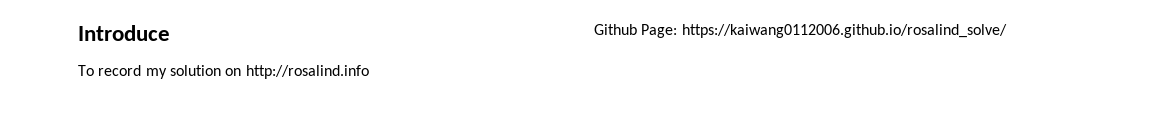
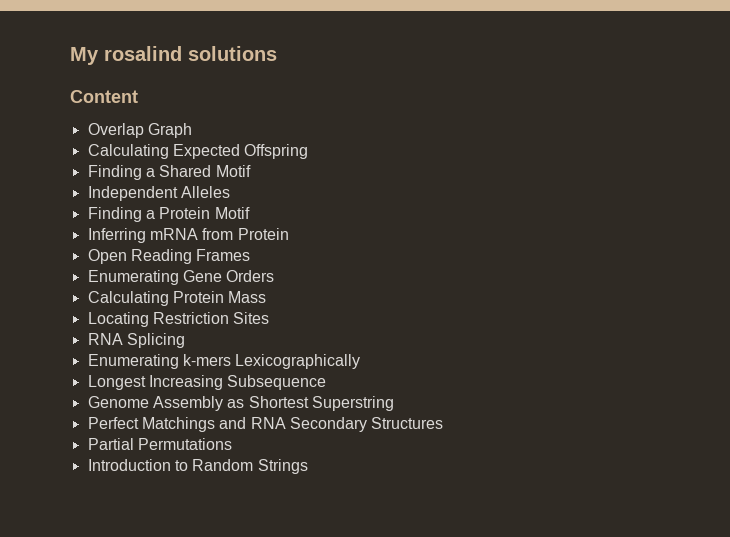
[78,25,170,41] [78,65,369,79] [594,24,1007,38] Introduce // To record my solution on http://rosalind.info // Github Page: https://kaiwang0112006.github.io/rosalind_solve/ -> [70,46,277,65] [70,90,138,103] [87,123,192,138] [87,144,309,159] [87,165,251,180] [87,186,230,201] [87,207,250,222] [87,228,289,243] [87,249,251,264] [87,270,275,285] [87,291,267,306] [87,312,270,327] [87,333,185,348] [87,354,361,369] [87,375,327,390] [87,396,394,411] [87,417,444,432] [87,438,232,450] [87,459,308,474] My rosalind solutions // Content // Overlap Graph // Calculating Expected Offspring // Finding a Shared Motif // Independent Alleles // Finding a Protein Motif // Inferring mRNA from Protein // Open Reading Frames // Enumerating Gene Orders // Calculating Protein Mass // Locating Restriction Sites // RNA Splicing // Enumerating k-mers Lexicographically // Longest Increasing Subsequence // Genome Assembly as Shortest Superstring // Perfect Matchings and RNA Secondary Structures // Partial Permutations // Introduction to Random Strings

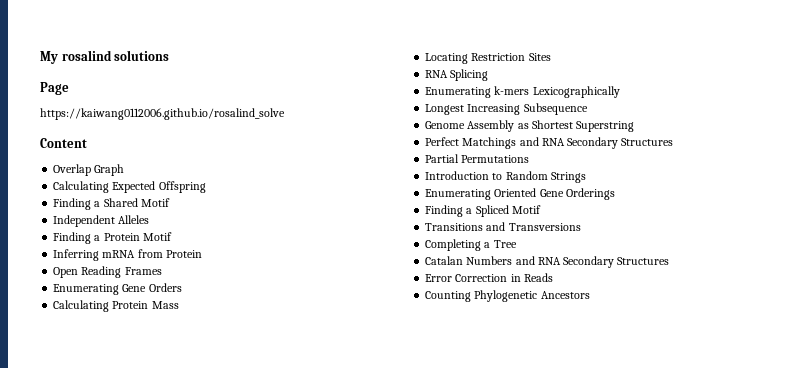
(277, 53) none -> [40,82,69,95] [40,108,285,120] // Page // https://kaiwang0112006.github.io/rosalind_solve
(308, 466) none -> [425,188,615,200] [425,205,541,217] [425,222,581,231] [425,239,517,251] [425,256,670,268] [425,273,553,282] [425,290,590,302] // Enumerating Oriented Gene Orderings // Finding a Spliced Motif // Transitions and Transversions // Completing a Tree // Catalan Numbers and RNA Secondary Structures // Error Correction in Reads // Counting Phylogenetic Ancestors

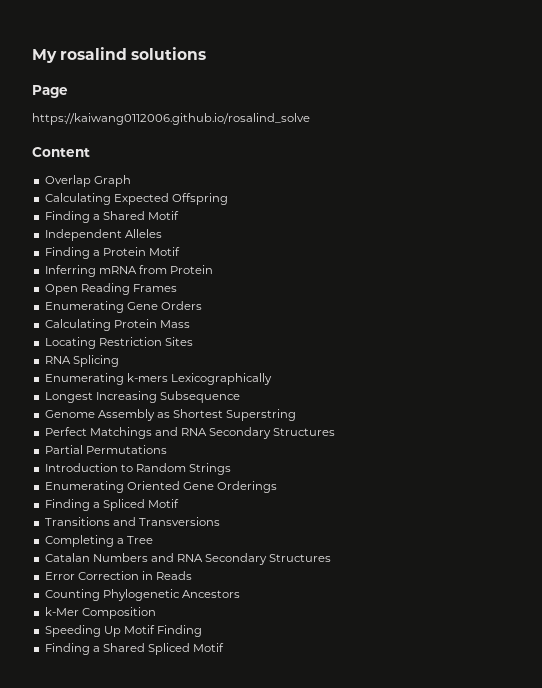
(590, 295) none -> [44,607,156,619] [44,625,202,637] [44,643,225,655] // k-Mer Composition // Speeding Up Motif Finding // Finding a Shared Spliced Motif

